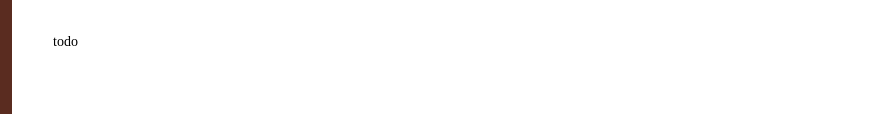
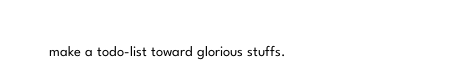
[53,36,78,46] todo -> [49,45,286,60] make a todo-list toward glorious stuffs.

